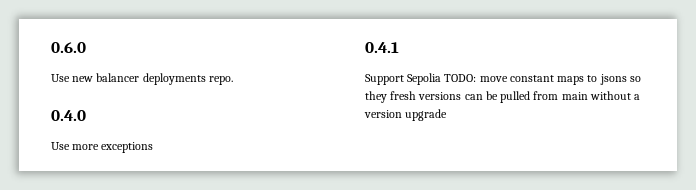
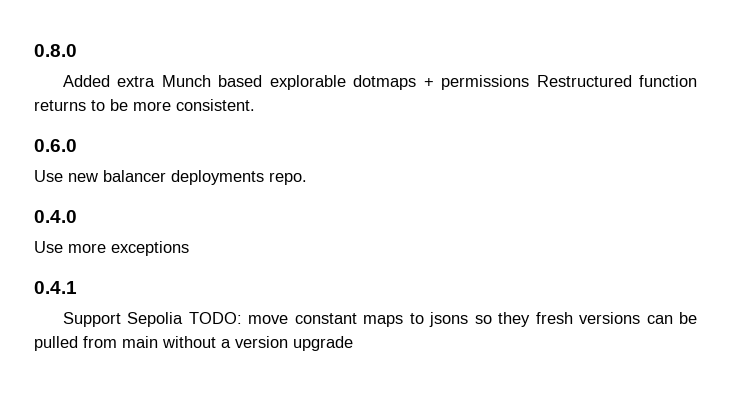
(51, 47) none -> [34,44,77,57] [62,75,697,90] [34,99,255,111] 0.8.0 // Added extra Munch based explorable dotmaps + permissions Restructured function returns to be more consistent. //

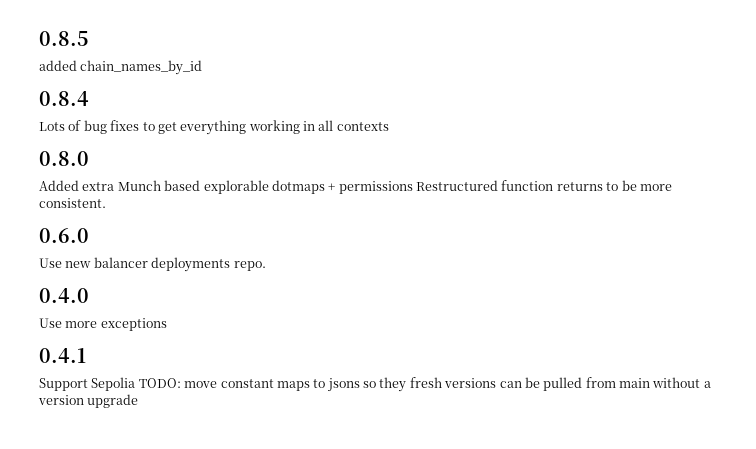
(34, 50) none -> [39,31,89,46] [39,60,203,75] [39,91,89,106] [39,120,389,135] 0.8.5 // added chain_names_by_id // 0.8.4 // Lots of bug fixes to get everything working in all contexts //

